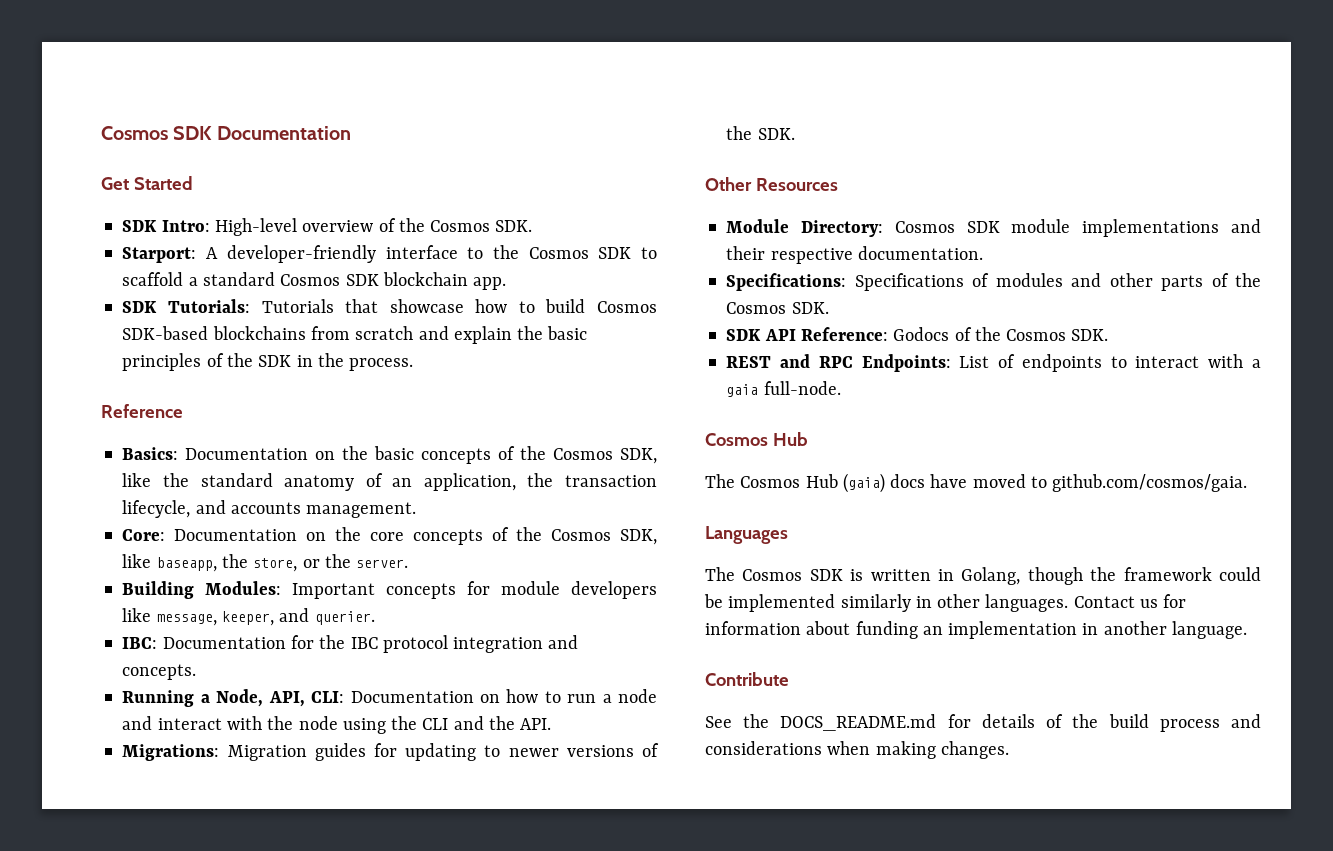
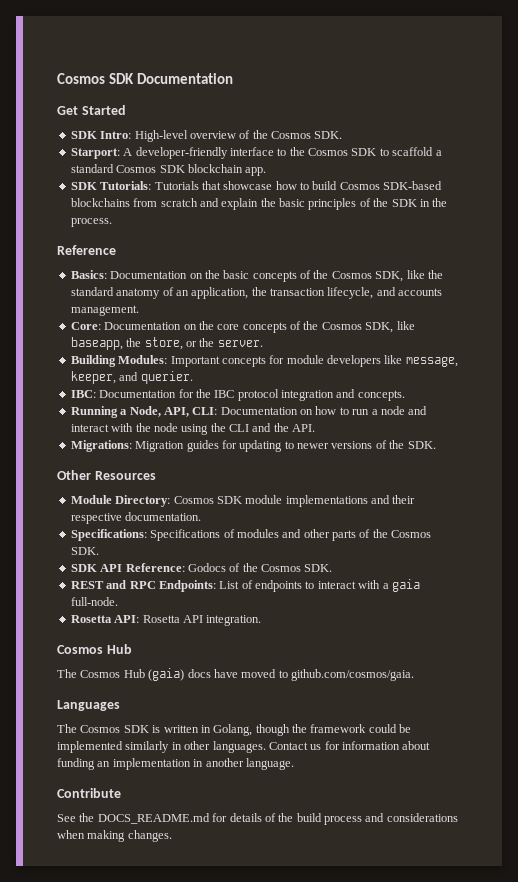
(841, 388) none -> [70,615,262,626] // Rosetta API: Rosetta API integration.

